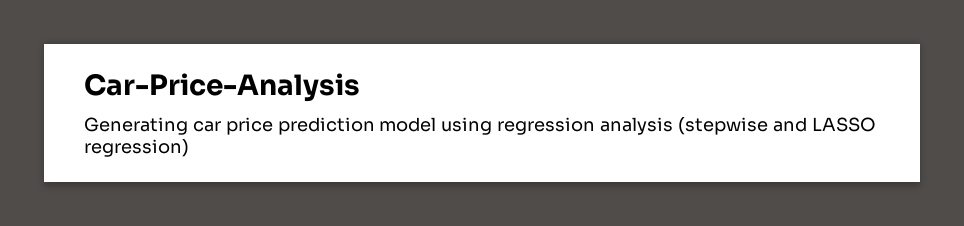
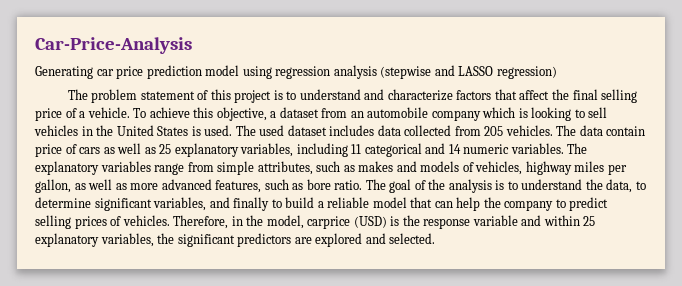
(189, 148) none -> [67,89,638,103] [35,107,608,121] [34,125,646,136] [35,143,588,157] [35,161,627,175] [35,179,646,193] [35,197,609,211] [35,215,596,229] [35,233,436,247] // The problem statement of this project is to understand and characterize factors that affect the final selling price of a vehicle. To achieve this objective, a dataset from an automobile company which is looking to sell vehicles in the United States is used. The used dataset includes data collected from 205 vehicles. The data contain price of cars as well as 25 explanatory variables, including 11 categorical and 14 numeric variables. The explanatory variables range from simple attributes, such as makes and models of vehicles, highway miles per gallon, as well as more advanced features, such as bore ratio. The goal of the analysis is to understand the data, to determine significant variables, and finally to build a reliable model that can help the company to predict selling prices of vehicles. Therefore, in the model, carprice (USD) is the response variable and within 25 explanatory variables, the significant predictors are explored and selected.

